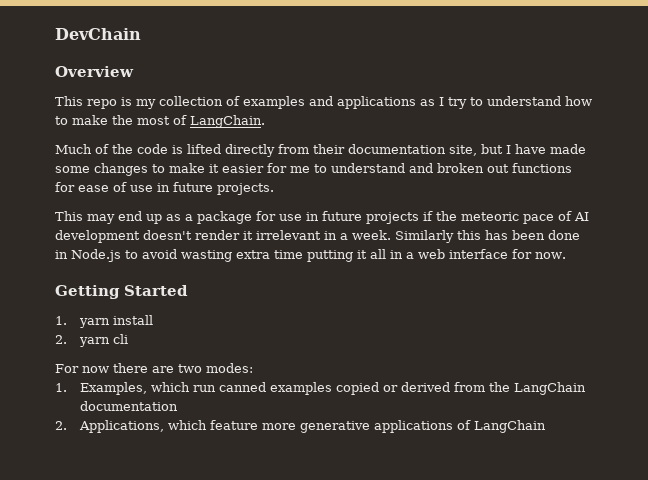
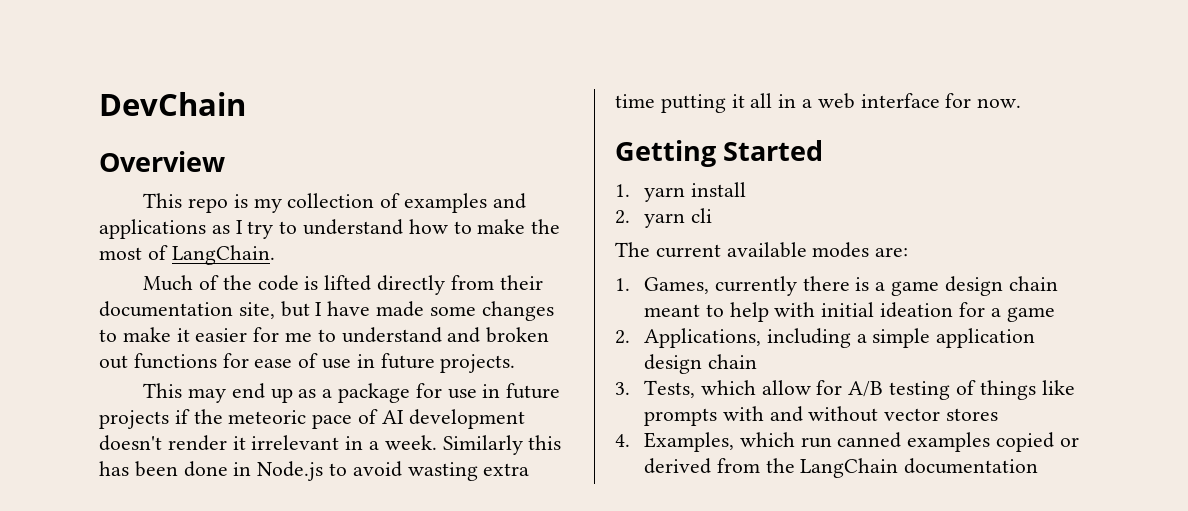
[55,363,253,373] [55,383,67,392] For now there are two modes: // 1. -> [615,242,909,258] [615,276,1058,296] [644,302,1055,322] [615,328,1036,348] [644,354,757,374] [615,380,1075,400] [644,406,999,426] [615,434,630,447] The current available modes are: // 1. Games, currently there is a game design chain meant to help with initial ideation for a game // 2. Applications, including a simple application design chain // 3. Tests, which allow for A/B testing of things like prompts with and without vector stores // 4.
[55,420,546,433] // 2. Applications, which feature more generative applications of LangChain -> (1039, 466) none

